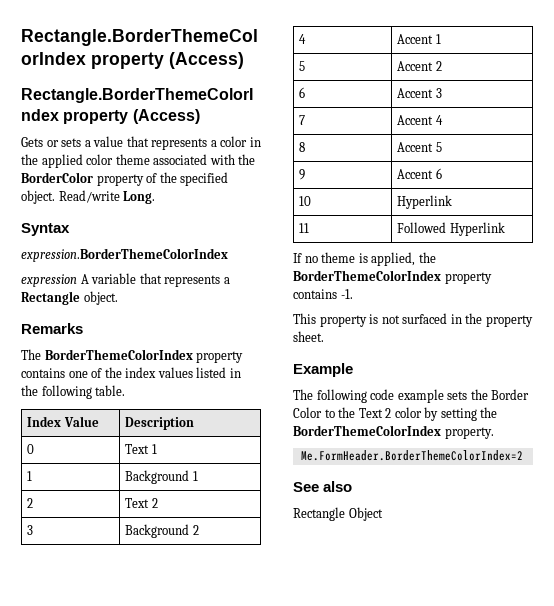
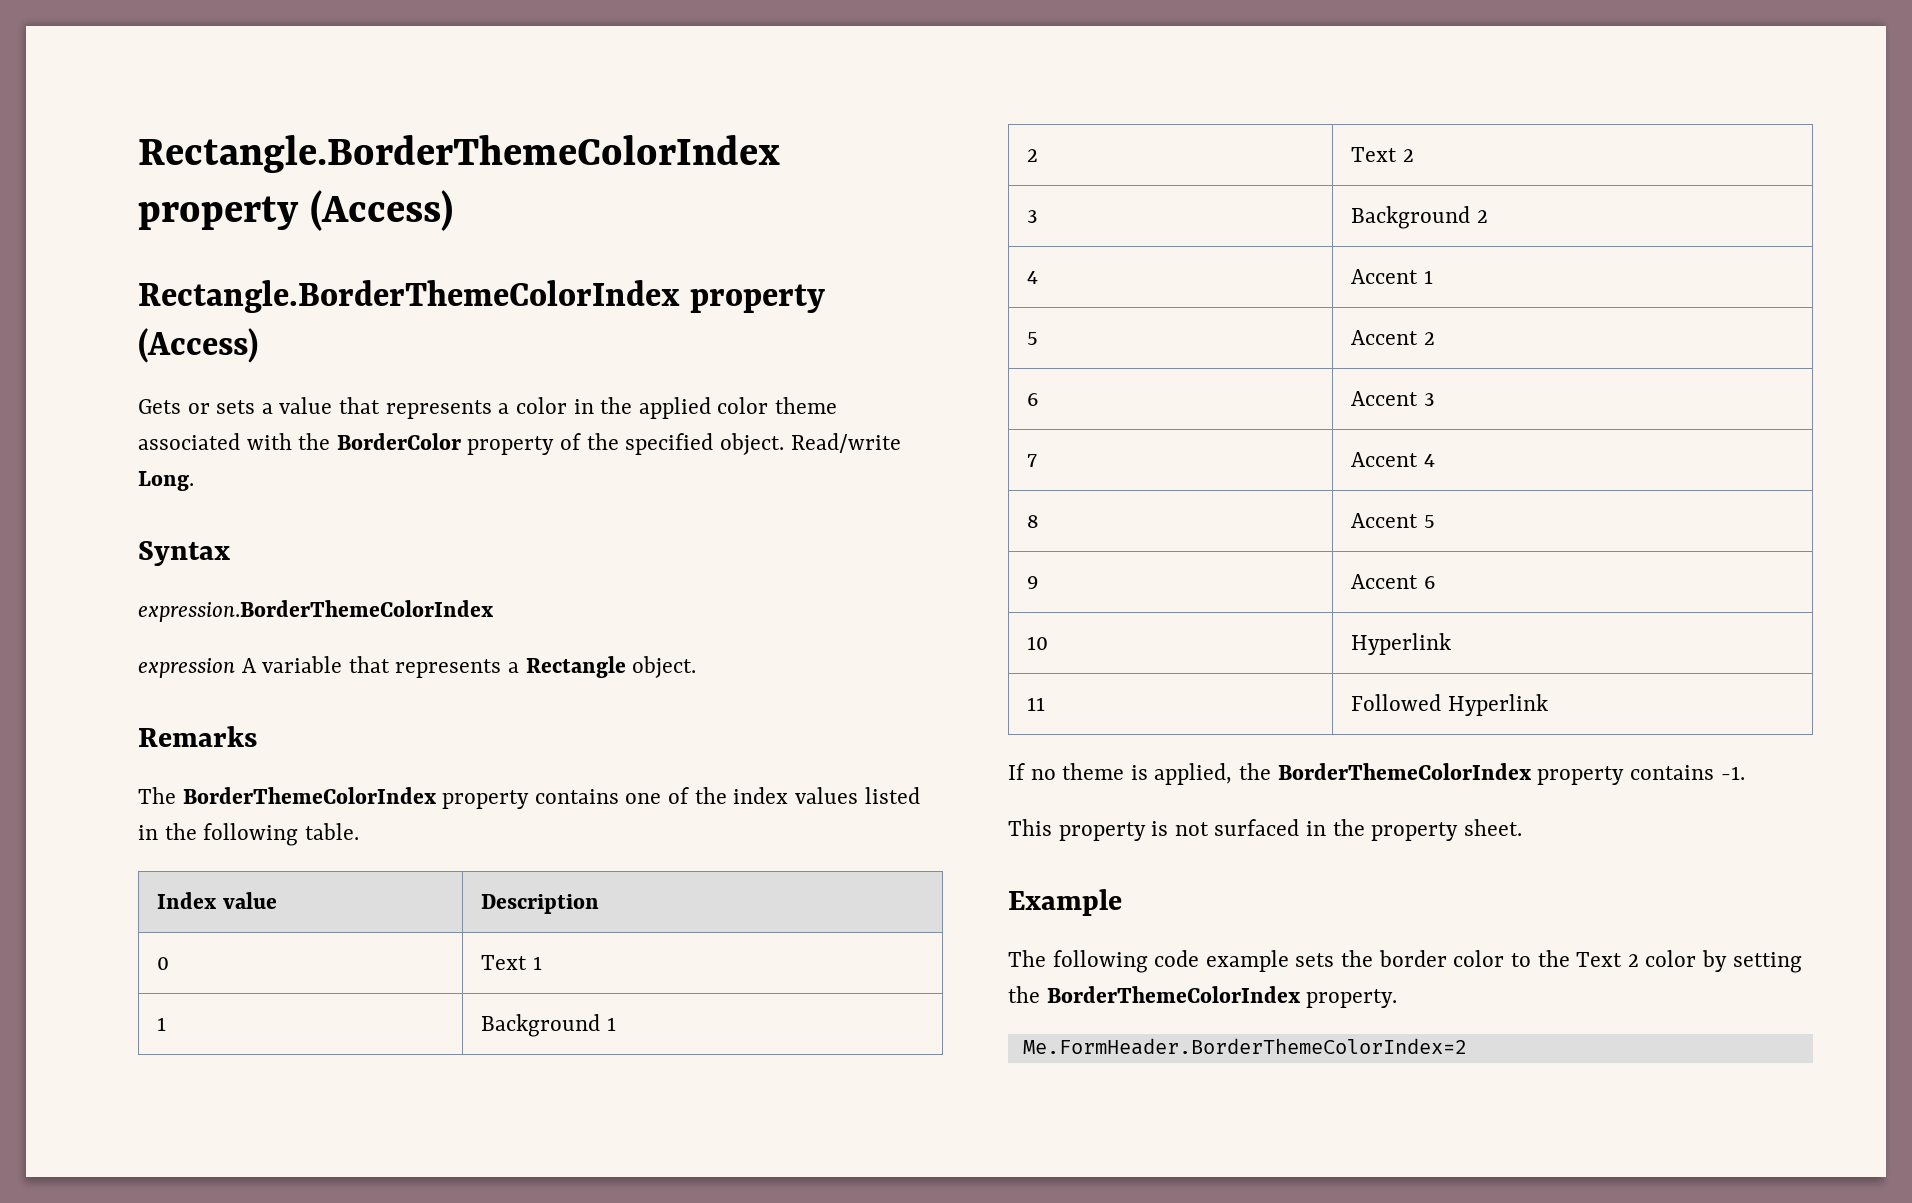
[63,416,99,427] Value -> [222,892,277,909] value
[491,389,530,400] [293,407,322,418] Border Color -> [1378,950,1505,967] border color
[293,481,353,492] [293,507,383,521] // See also // Rectangle Object -> (1467, 1046) none

